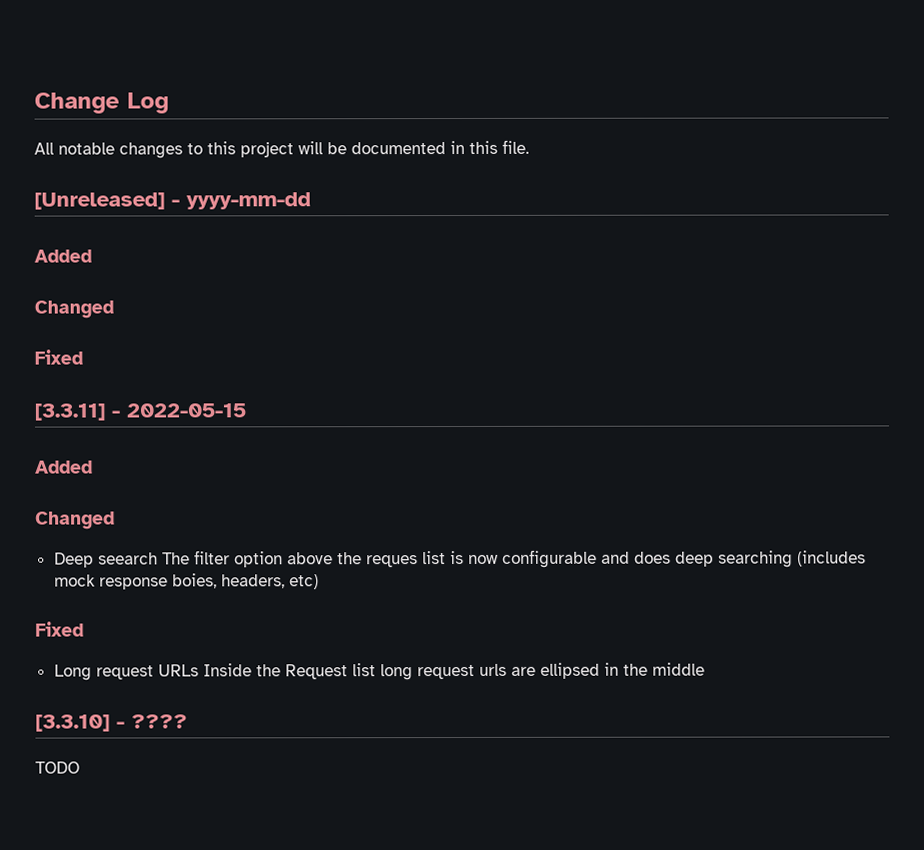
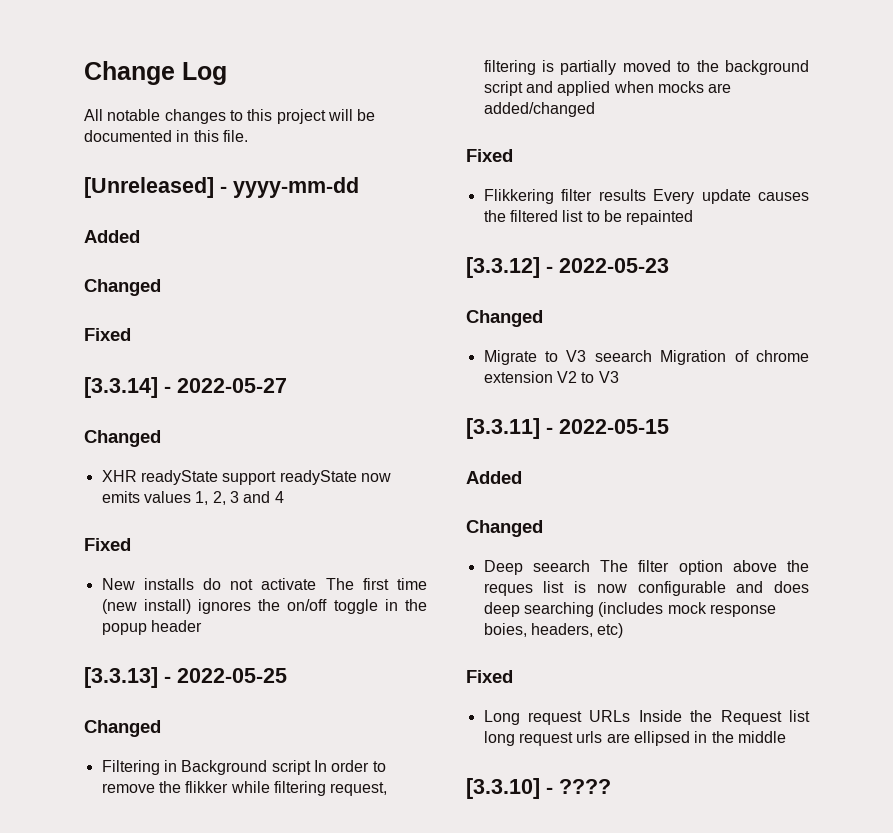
(83, 357) none -> [84,377,287,398] [84,430,161,447] [101,470,391,485] [101,491,284,505] [84,538,131,551] [101,578,427,590] [101,599,427,614] [101,620,202,635] [84,667,287,688] [84,720,161,737] [101,760,386,775] [101,781,388,796] [483,60,809,75] [483,81,732,96] [483,102,595,117] [466,149,513,162] [483,189,809,204] [483,210,694,225] [466,257,669,278] [466,310,543,327] [483,350,809,365] [483,371,619,383] // [3.3.14] - 2022-05-27 // Changed // XHR readyState support readyState now emits values 1, 2, 3 and 4 // Fixed // New installs do not activate The first time (new install) ignores the on/off toggle in the popup header // [3.3.13] - 2022-05-25 // Changed // Filtering in Background script In order to remove the flikker while filtering request, filtering is partially moved to the background script and applied when mocks are added/changed // Fixed // Flikkering filter results Every update causes the filtered list to be repainted // [3.3.12] - 2022-05-23 // Changed // Migrate to V3 seearch Migration of chrome extension V2 to V3
[35,761,80,774] // TODO -> (611, 786) none

